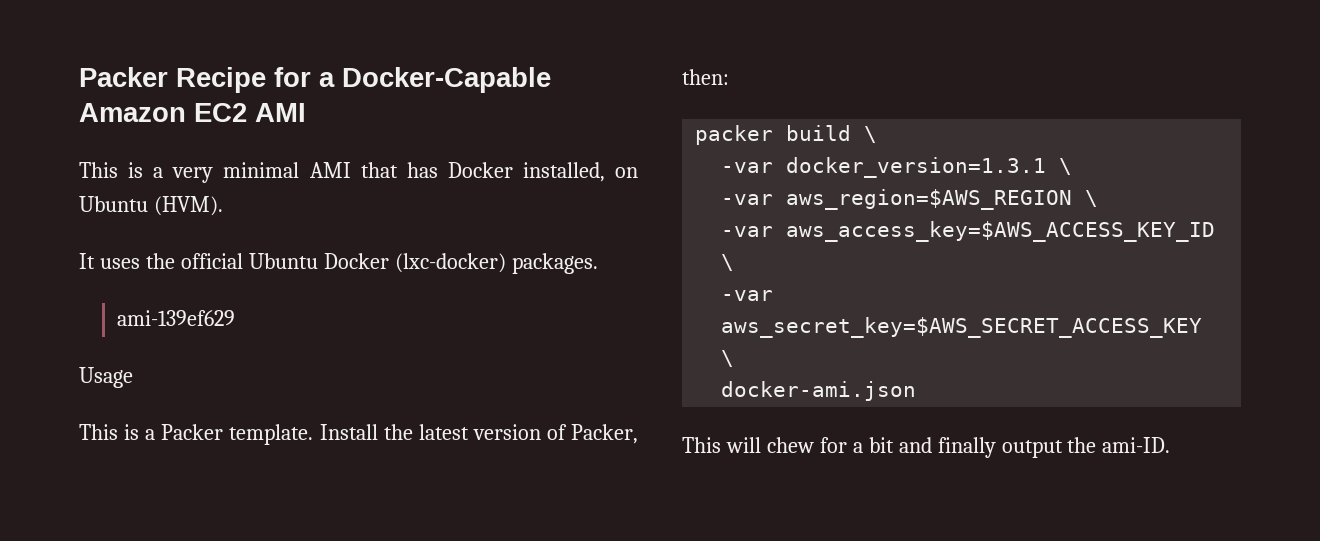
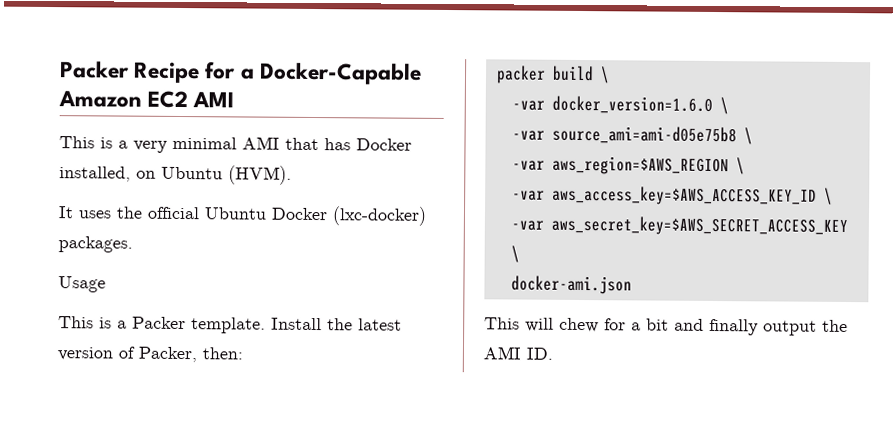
[116,310,235,326] // ami-139ef629 -> (133, 244) none
[786,157,1047,178] docker_version=1.3.1 -> [551,95,729,115] [511,125,737,145] docker_version=1.6.0 \ // -var source_ami=ami-d05e75b8
[1102,437,1171,453] ami-ID. -> [483,346,553,360] AMI ID.

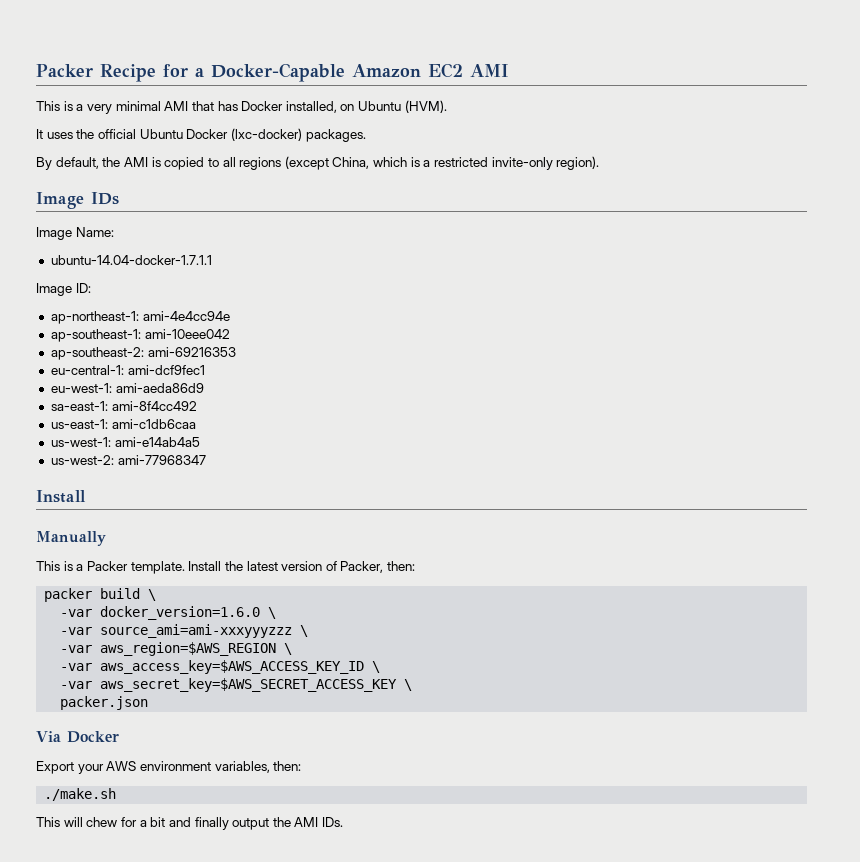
[58,276,106,293] Usage -> [36,156,600,170] [36,192,119,209] [36,227,114,240] [50,255,212,265] [36,283,91,296] [50,311,230,324] [50,329,230,342] [50,347,236,360] [50,365,205,375] [50,383,204,393] [50,401,197,411] [50,419,196,429] [50,437,200,447] [50,455,206,465] [36,490,86,503] [36,531,106,546] By default, the AMI is copied to all regions (except China, which is a restricted invite-only region). // Image IDs // Image Name: // ubuntu-14.04-docker-1.7.1.1 // Image ID: // ap-northeast-1: ami-4e4cc94e // ap-southeast-1: ami-10eee042 // ap-southeast-2: ami-69216353 // eu-central-1: ami-dcf9fec1 // eu-west-1: ami-aeda86d9 // sa-east-1: ami-8f4cc492 // us-east-1: ami-c1db6caa // us-west-1: ami-e14ab4a5 // us-west-2: ami-77968347 // Install // Manually
[551,125,737,145] source_ami=ami-d05e75b8 -> [100,624,293,638] source_ami=ami-xxxyyyzzz
[510,275,632,295] docker-ami.json -> [60,696,149,710] [36,731,119,743] [36,761,302,774] [44,788,117,801] packer.json // Via Docker // Export your AWS environment variables, then: // ./make.sh
[526,347,553,360] ID. -> [322,817,344,827] IDs.

